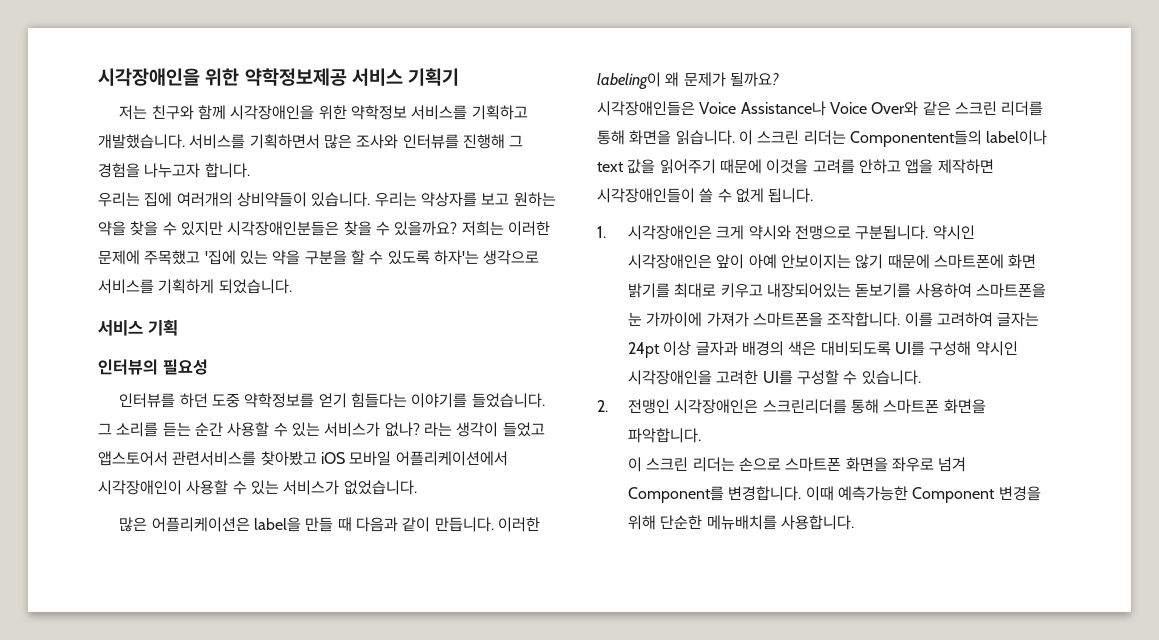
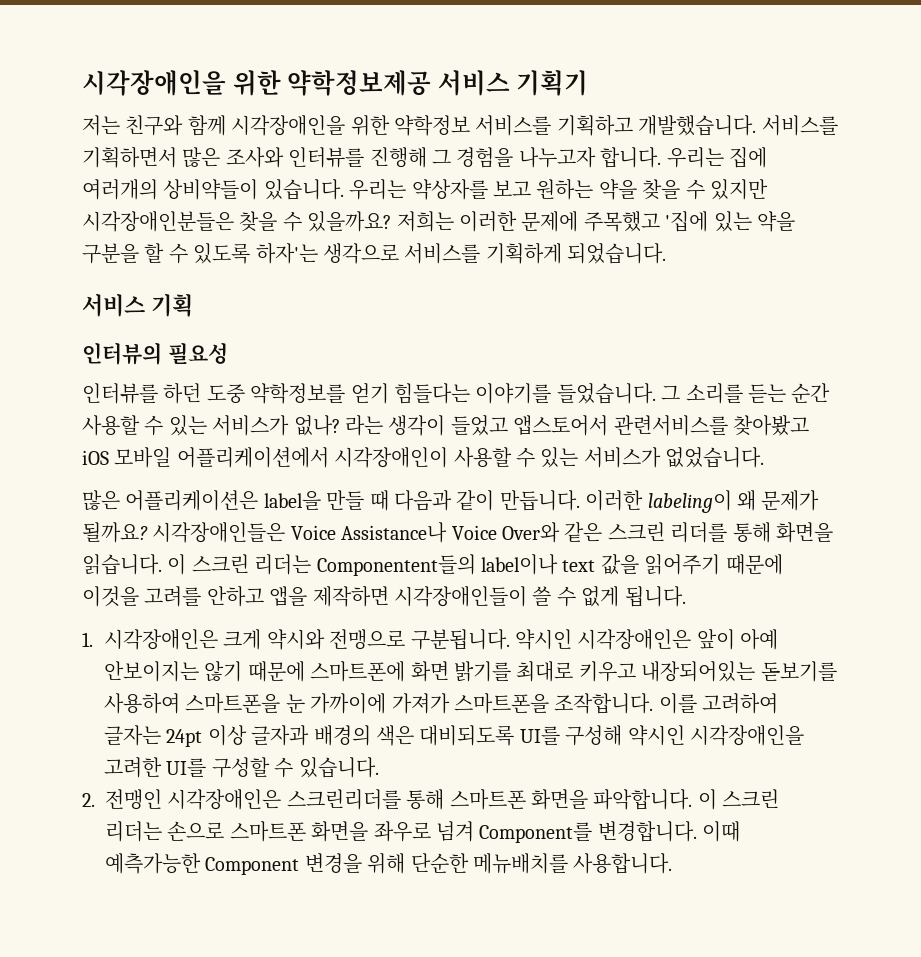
(250, 170) // -> (662, 157) none
(779, 79) // -> (148, 532) none
(702, 435) // -> (693, 799) none

